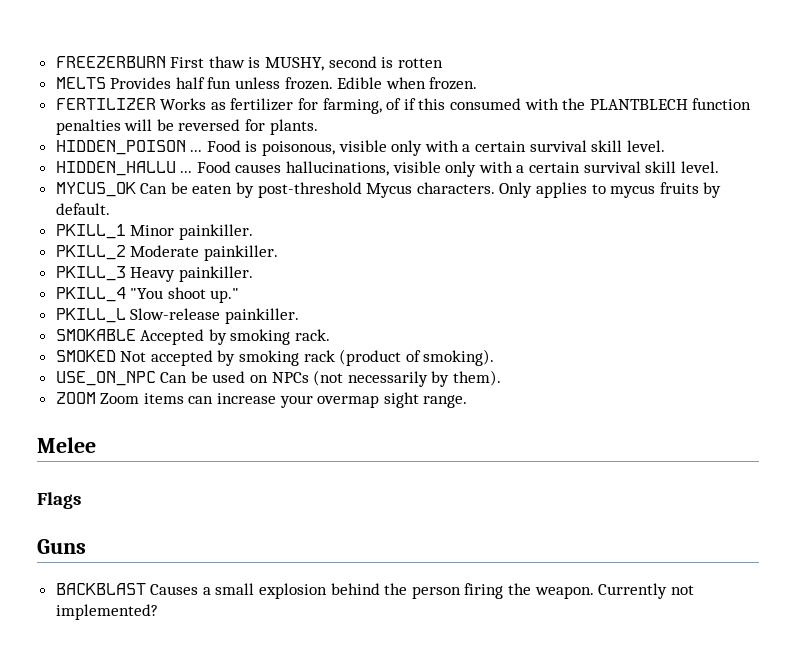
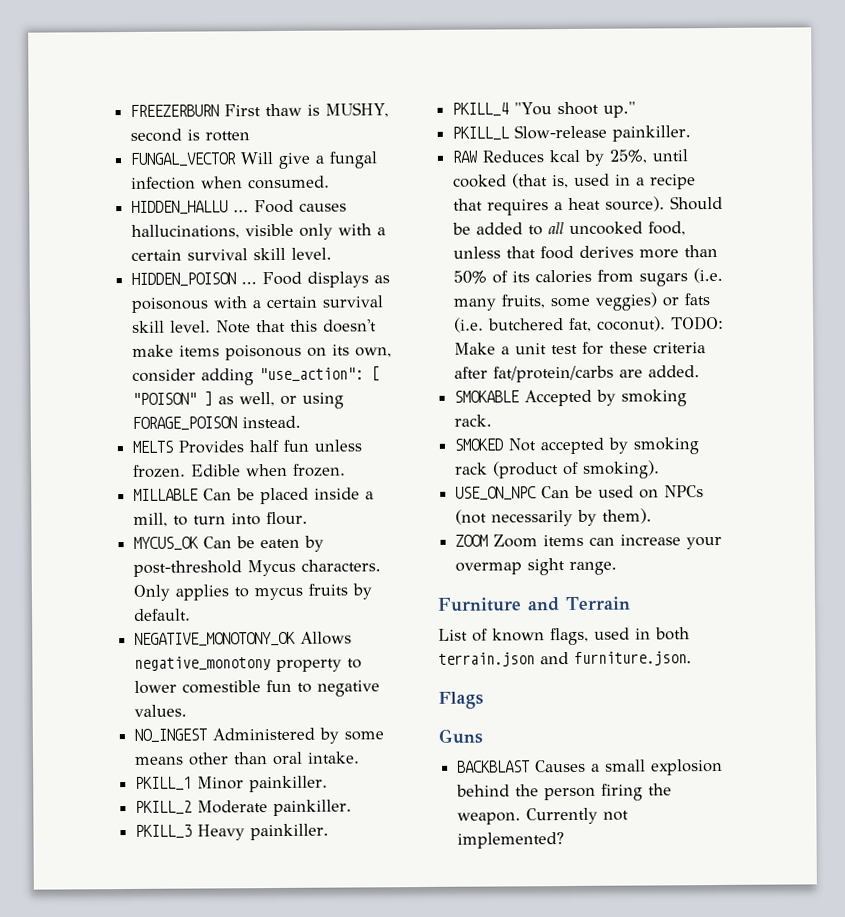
[55,77,478,90] [55,98,752,114] [55,119,318,135] [55,140,665,156] MELTS Provides half fun unless frozen. Edible when frozen. // FERTILIZER Works as fertilizer for farming, of if this consumed with the PLANTBLECH function penalties will be reversed for plants. // HIDDEN_POISON ... Food is poisonous, visible only with a certain survival skill level. -> [130,151,379,169] [131,175,331,190] FUNGAL_VECTOR Will give a fungal infection when consumed.
(719, 167) none -> [131,271,391,288] [131,295,384,313] [132,319,378,334] [132,344,393,361] [132,366,381,386] [132,391,345,409] [132,415,302,431] [132,439,363,454] [133,463,347,478] [133,487,375,505] [133,511,309,527] // HIDDEN_POISON ... Food displays as poisonous with a certain survival skill level. Note that this doesn't make items poisonous on its own, consider adding "use_action": [ "POISON" ] as well, or using FORAGE_POISON instead. // MELTS Provides half fun unless frozen. Edible when frozen. // MILLABLE Can be placed inside a mill, to turn into flour.
(110, 209) none -> [134,631,353,647] [134,656,363,672] [134,679,381,697] [134,704,188,717] [134,727,385,744] [135,751,361,766] // NEGATIVE_MONOTONY_OK Allows negative_monotony property to lower comestible fun to negative values. // NO_INGEST Administered by some means other than oral intake.
(299, 316) none -> [452,149,689,166] [453,173,697,190] [453,195,724,216] [452,221,687,236] [453,244,719,260] [453,267,724,287] [453,292,711,311] [454,315,725,333] [454,341,707,355] [454,365,701,383] // RAW Reduces kcal by 25%, until cooked (that is, used in a recipe that requires a heat source). Should be added to all uncooked food, unless that food derives more than 50% of its calories from sugars (i.e. many fruits, some veggies) or fats (i.e. butchered fat, coconut). TODO: Make a unit test for these criteria after fat/protein/carbs are added.
[37,437,96,453] Melee -> [437,596,631,612] [438,627,690,646] [438,651,692,667] Furniture and Terrain // List of known flags, used in both terrain.json and furniture.json.

